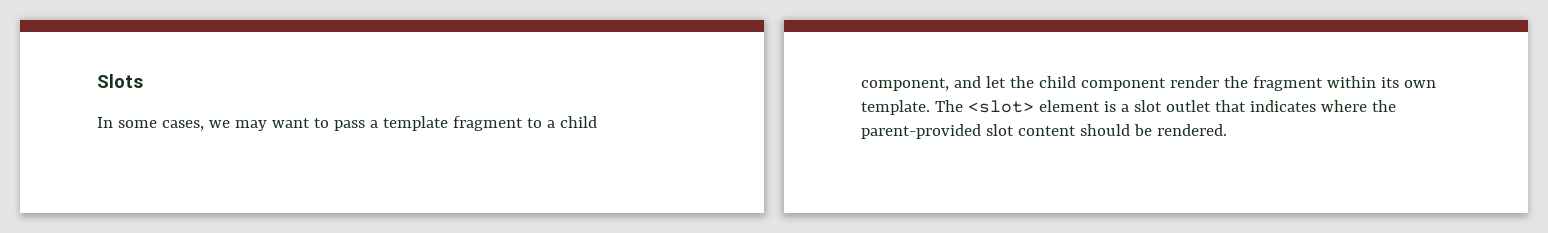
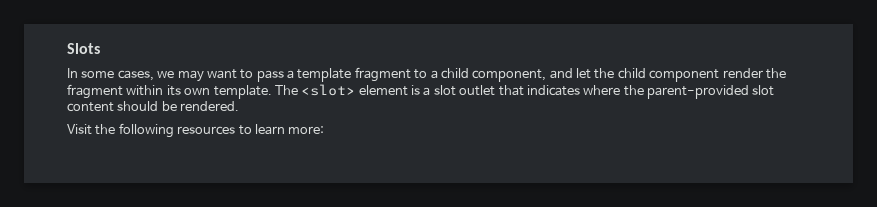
(1227, 130) none -> [67,123,325,138] // Visit the following resources to learn more:

